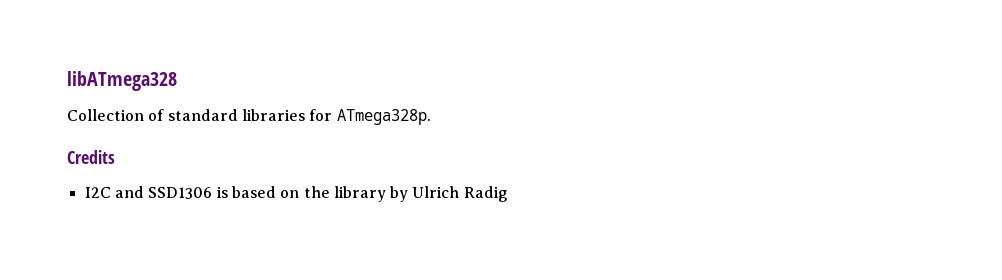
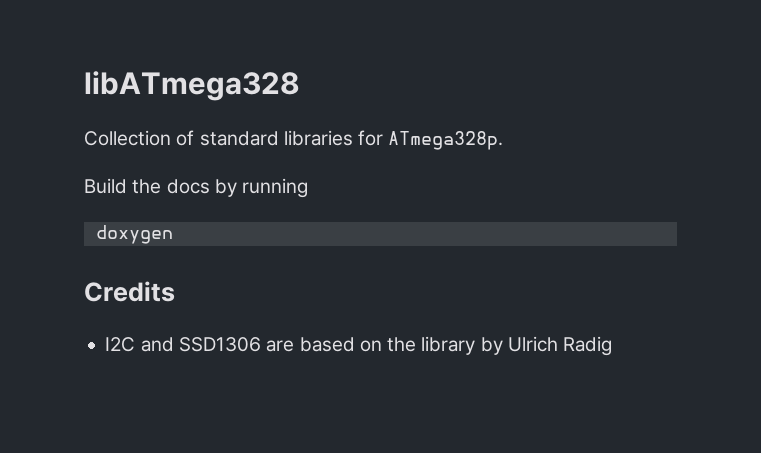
(431, 117) none -> [84,178,309,198] [95,225,173,244] // Build the docs by running // doxygen
[216,186,228,198] is -> [266,340,295,352] are

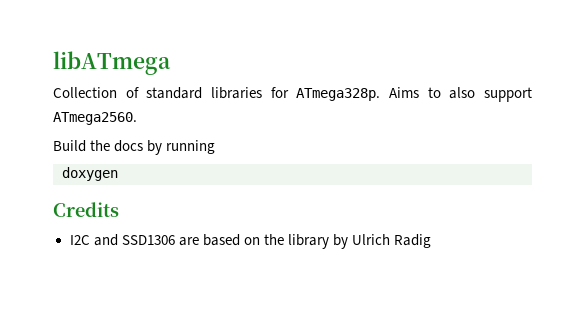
[84,71,300,101] libATmega328 -> [53,51,171,75] libATmega
(504, 140) none -> [389,87,532,102] [53,112,137,125] Aims to also support ATmega2560.

